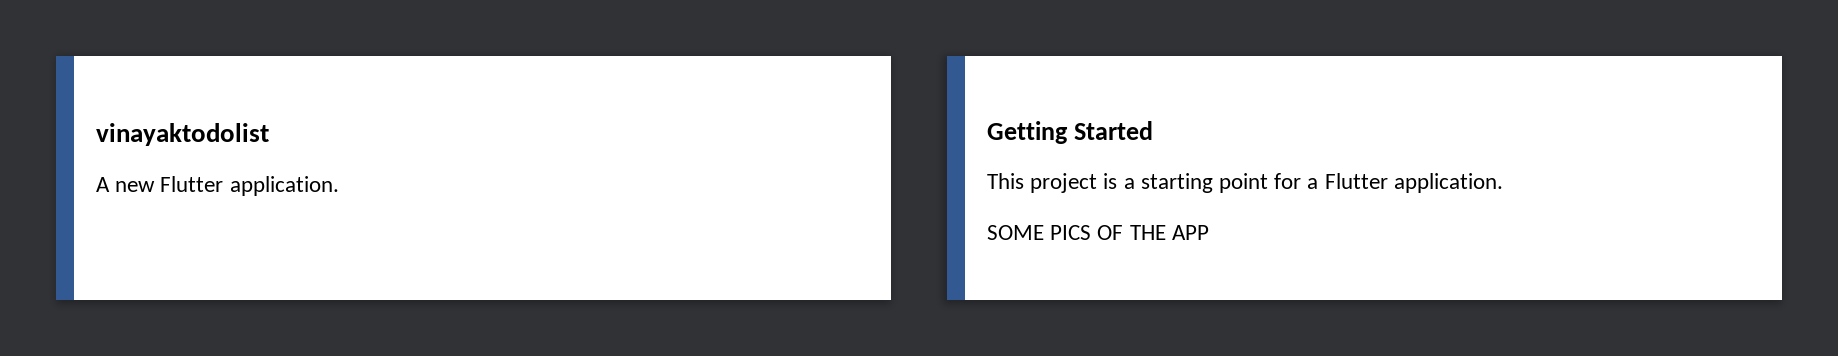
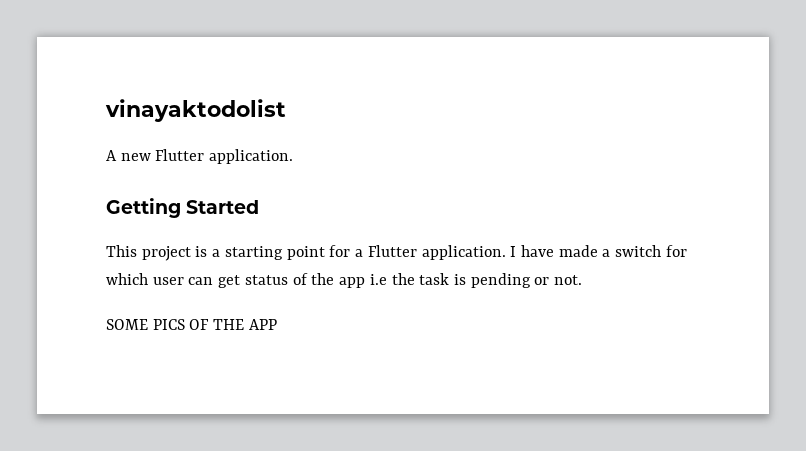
(1503, 183) none -> [510,245,687,257] [106,273,583,288] I have made a switch for which user can get status of the app i.e the task is pending or not.

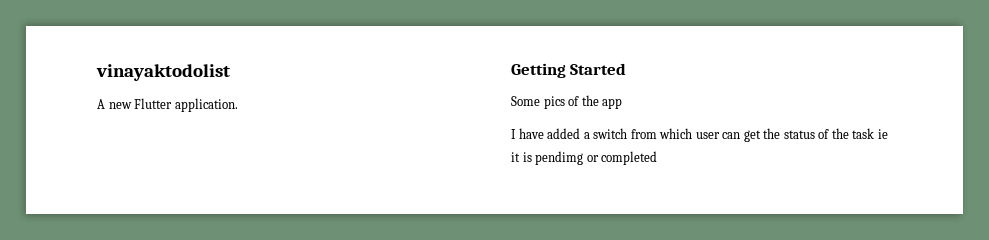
[106,245,506,261] This project is a starting point for a Flutter application. -> [511,95,623,109] Some pics of the app //
[558,245,598,257] made -> [547,128,581,139] added
[665,245,687,257] for -> [630,129,657,139] from
(241, 281) none -> [763,128,781,139] the
[339,273,583,288] [106,319,277,330] app i.e the task is pending or not. // SOME PICS OF THE APP -> [852,128,888,139] [511,151,658,165] task ie it is pendimg or completed

